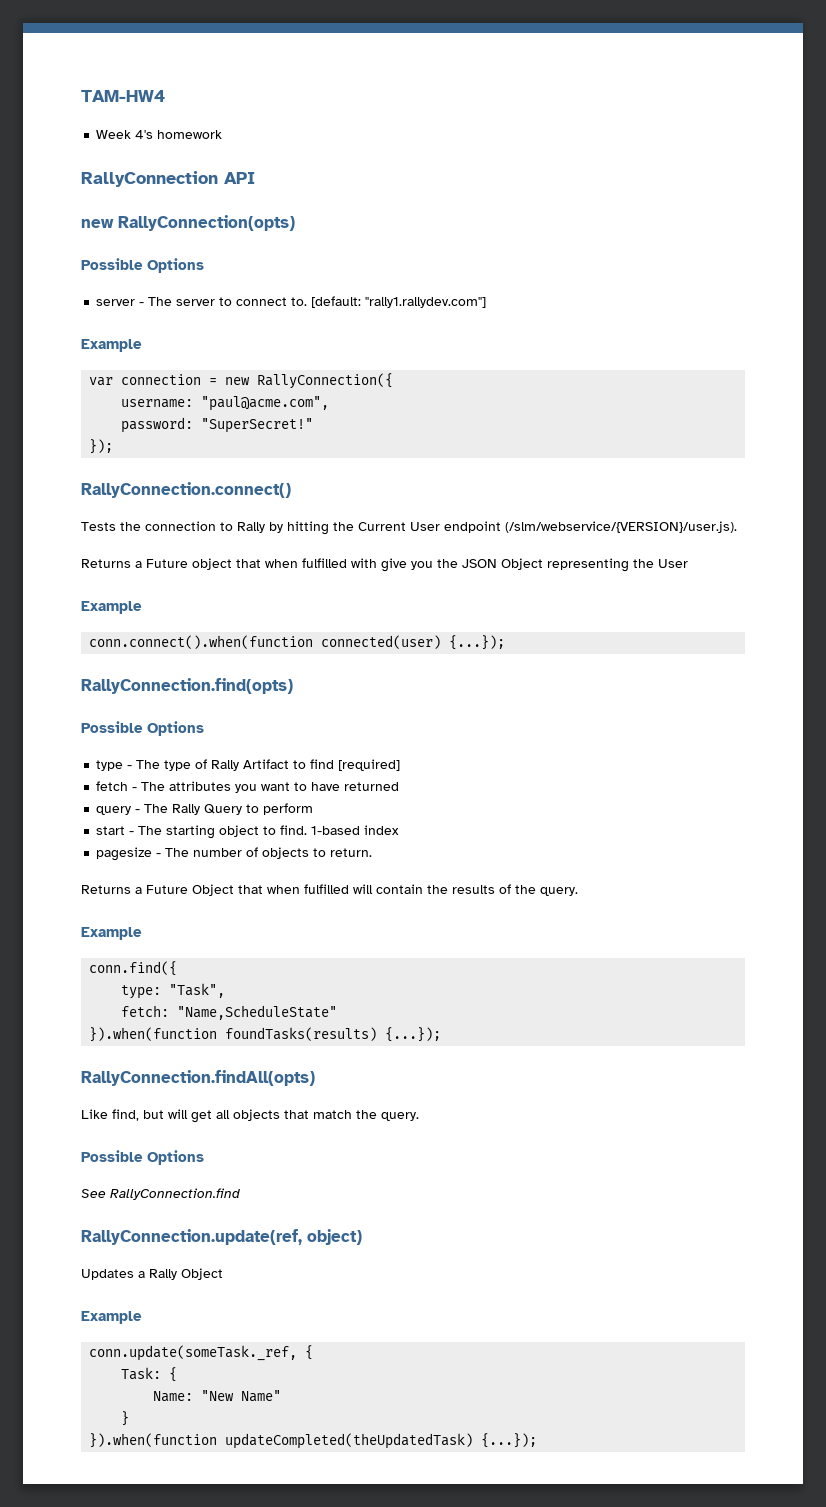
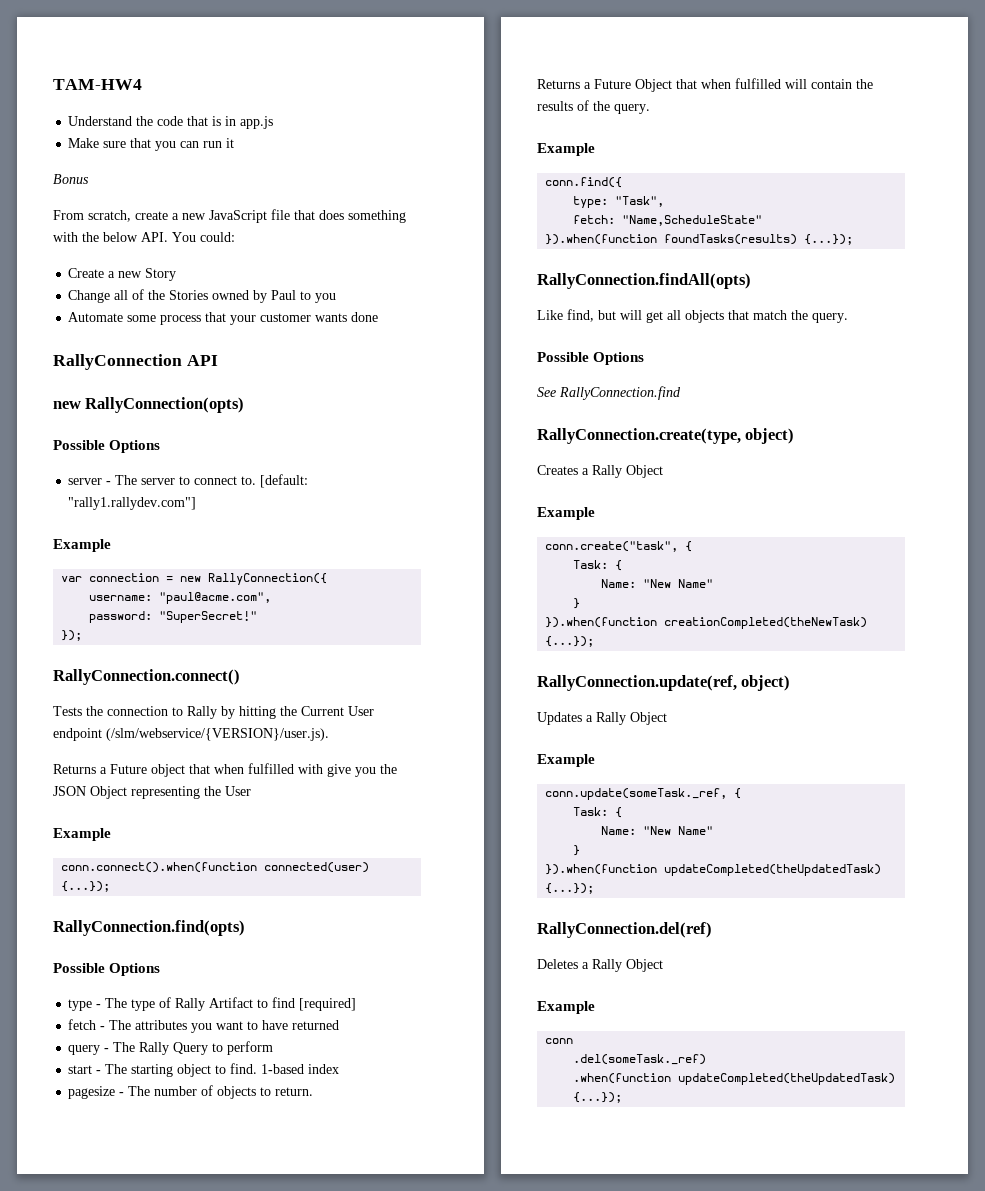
[96,130,223,139] Week 4's homework -> [68,116,274,129] [68,138,235,151] [53,174,89,184] [53,209,406,223] [53,232,235,242] [68,268,177,281] [68,289,337,303] [68,312,379,325] Understand the code that is in app.js // Make sure that you can run it // Bonus // From scratch, create a new JavaScript file that does something with the below API. You could: // Create a new Story // Change all of the Stories owned by Paul to you // Automate some process that your customer wants done
(240, 1194) none -> [537,428,795,444] [537,465,663,478] [537,507,595,520] [545,541,693,552] [573,560,623,571] [601,579,714,588] [573,598,581,609] [545,617,868,629] [545,636,595,647] // RallyConnection.create(type, object) // Creates a Rally Object // Example // conn.create("task", { // Task: { // Name: "New Name" // } // }).when(function creationCompleted(theNewTask) {...});
(538, 1440) none -> [537,922,712,938] [537,959,663,972] [537,1001,595,1014] [545,1038,574,1044] [573,1054,707,1065] [573,1073,896,1085] [573,1092,623,1103] // RallyConnection.del(ref) // Deletes a Rally Object // Example // conn // .del(someTask._ref) // .when(function updateCompleted(theUpdatedTask) {...});

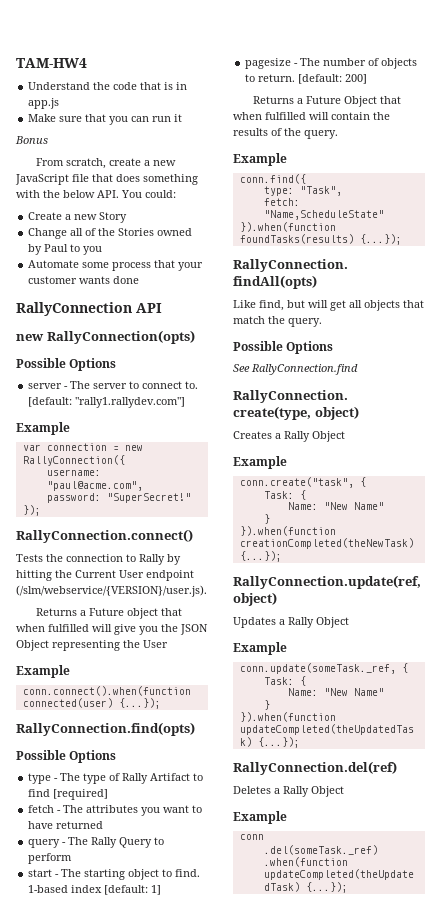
[298,764,323,774] with -> [92,624,112,632] will
(340, 1069) none -> [104,885,162,895] [default: 1]
(314, 1091) none -> [298,74,368,84] [default: 200]

